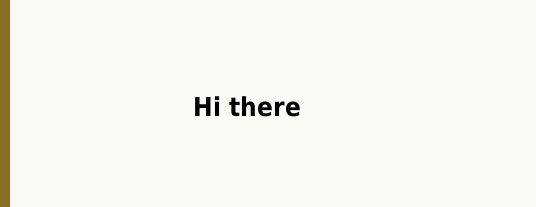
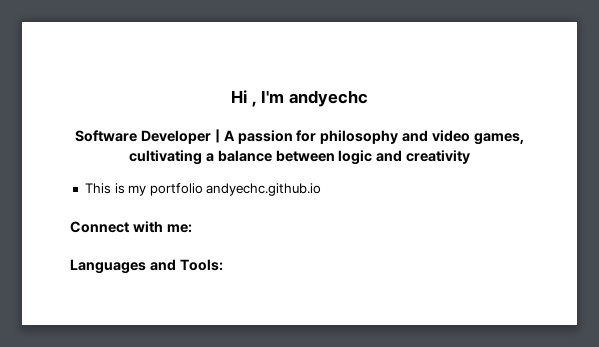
[229,96,301,117] there -> [251,90,368,107] [74,129,525,145] [128,150,471,165] [84,183,322,196] [70,221,192,233] [70,259,223,274] , I'm andyechc // Software Developer | A passion for philosophy and video games, cultivating a balance between logic and creativity // This is my portfolio andyechc.github.io // Connect with me: // Languages and Tools:

